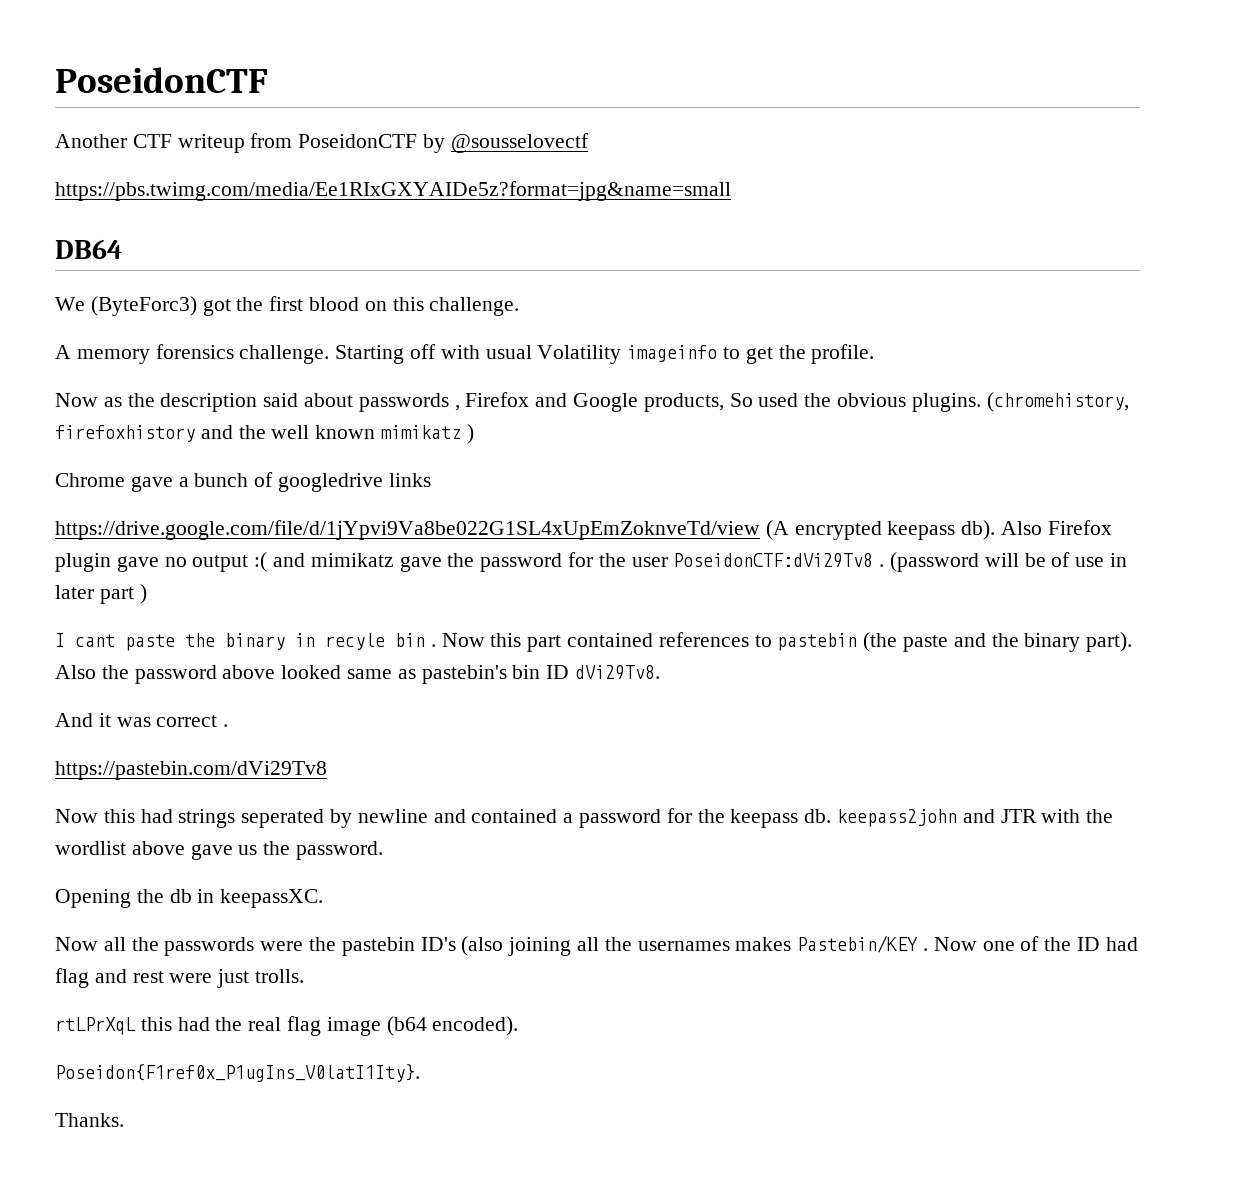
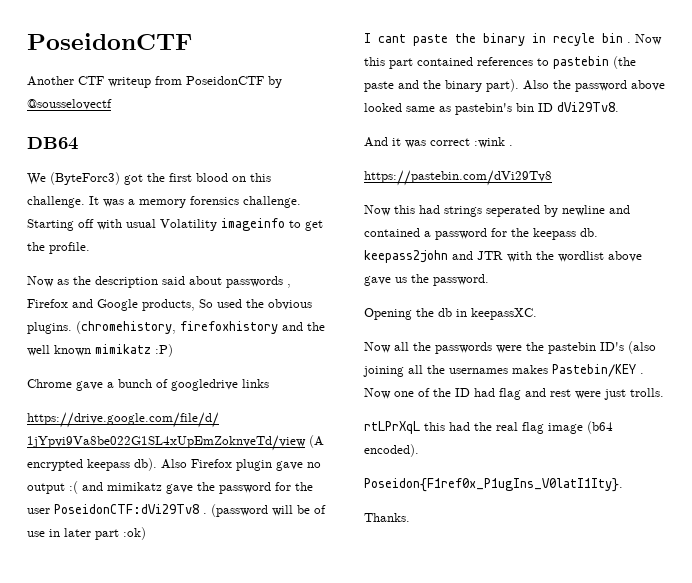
[55,181,731,201] // https://pbs.twimg.com/media/Ee1RIxGXYAIDe5z?format=jpg&name=small -> (112, 104) none
[55,345,71,359] // A -> [89,196,135,207] It was a
[466,424,474,444] ) -> [155,344,173,357] :P)
[139,584,147,604] ) -> [123,527,146,540] :ok)
(218, 721) none -> [474,137,505,148] :wink

